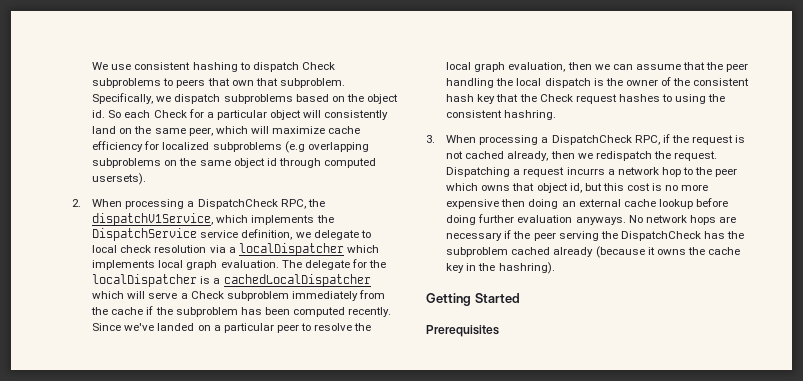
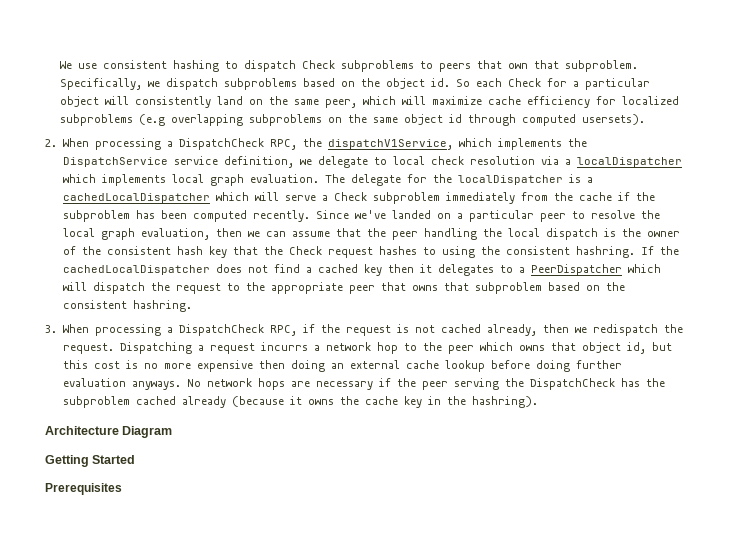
(557, 115) none -> [640,246,679,255] [62,264,661,276] [62,282,625,294] [62,300,192,312] If the cachedLocalDispatcher does not find a cached key then it delegates to a PeerDispatcher which will dispatch the request to the appropriate peer that owns that subproblem based on the consistent hashring.
(555, 268) none -> [45,426,173,438] // Architecture Diagram

